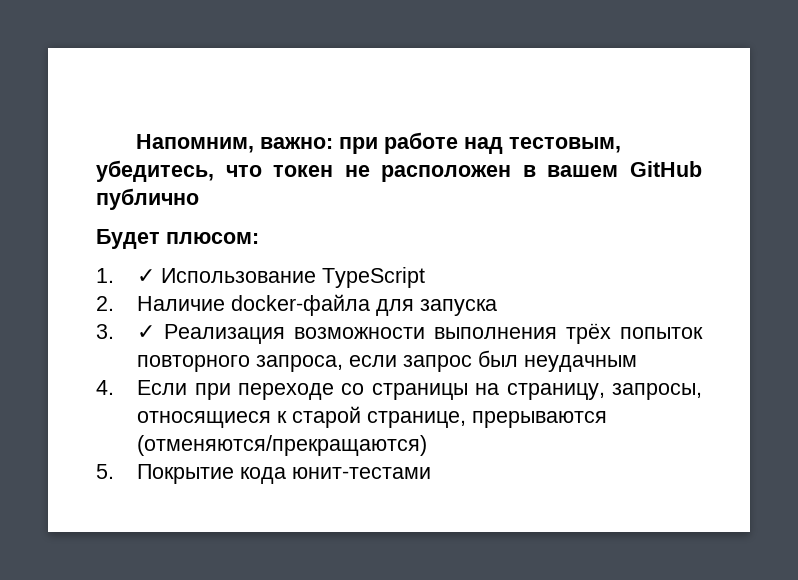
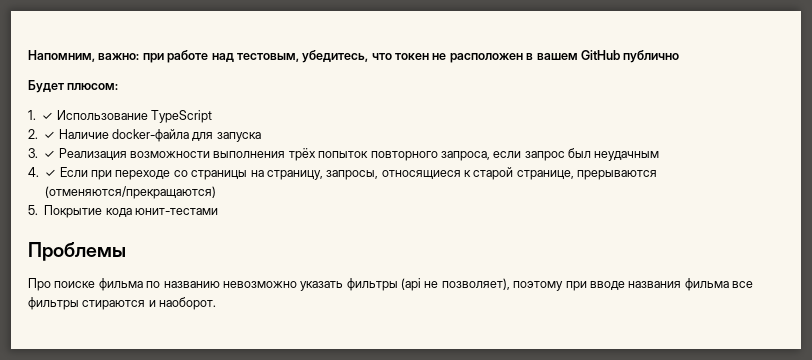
(114, 303) none -> [44,131,56,139] ✓
(114, 387) none -> [45,169,57,177] ✓
(432, 473) none -> [28,242,126,261] [28,278,753,291] [28,297,217,310] // Проблемы // Про поиске фильма по названию невозможно указать фильтры (api не позволяет), поэтому при вводе названия фильма все фильтры стираются и наоборот.

